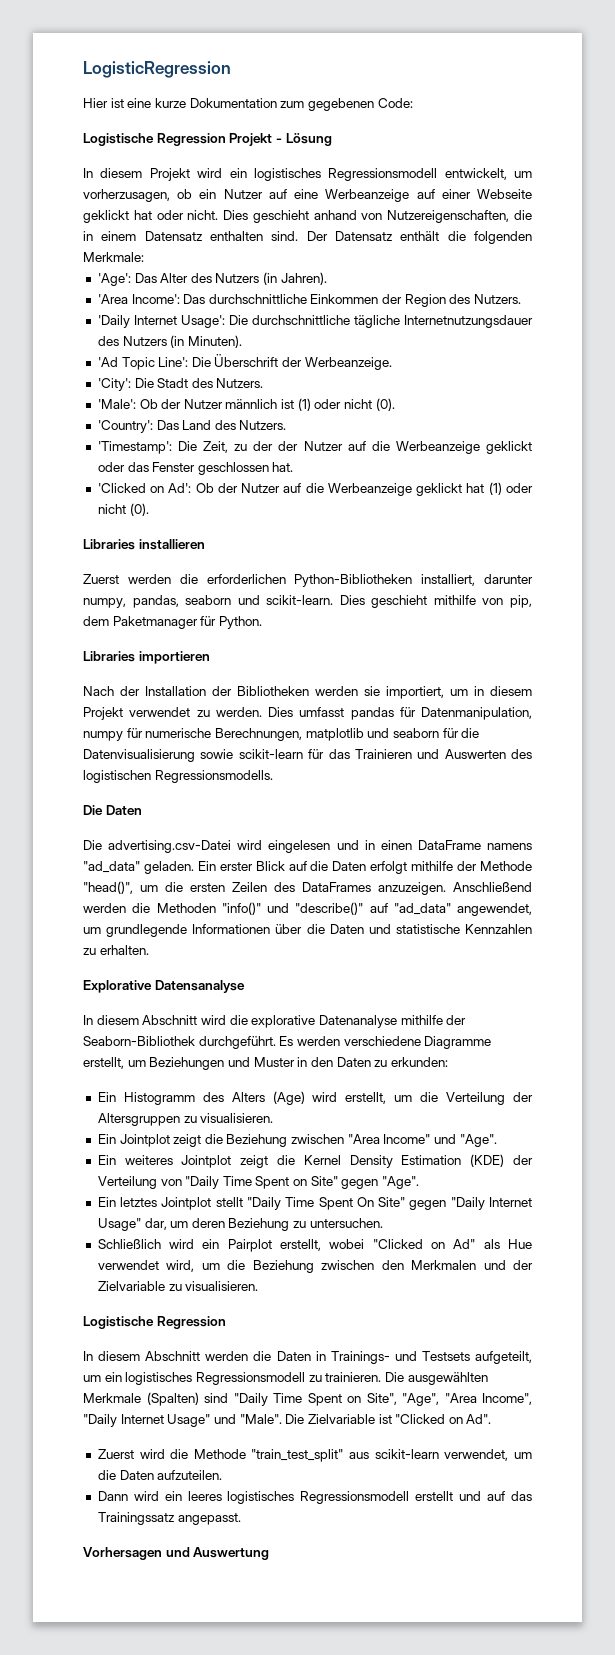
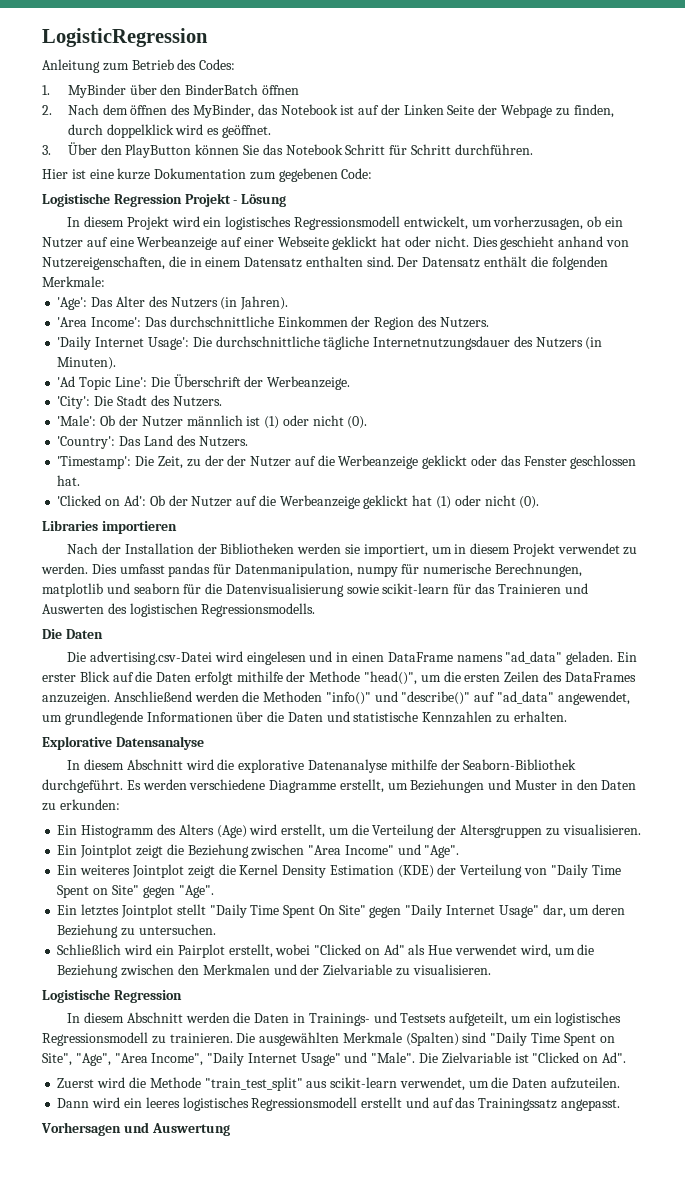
(231, 69) none -> [42,59,236,73] [42,84,300,98] [42,104,614,118] [67,124,272,138] [42,142,533,158] // Anleitung zum Betrieb des Codes: // 1. MyBinder über den BinderBatch öffnen // 2. Nach dem öffnen des MyBinder, das Notebook ist auf der Linken Seite der Webpage zu finden, durch doppelklick wird es geöffnet. // 3. Über den PlayButton können Sie das Notebook Schritt für Schritt durchführen.
[83,539,205,550] [83,574,533,587] [83,595,532,608] [83,616,262,629] // Libraries installieren // Zuerst werden die erforderlichen Python-Bibliotheken installiert, darunter numpy, pandas, seaborn und scikit-learn. Dies geschieht mithilfe von pip, dem Paketmanager für Python. -> (540, 502) none

